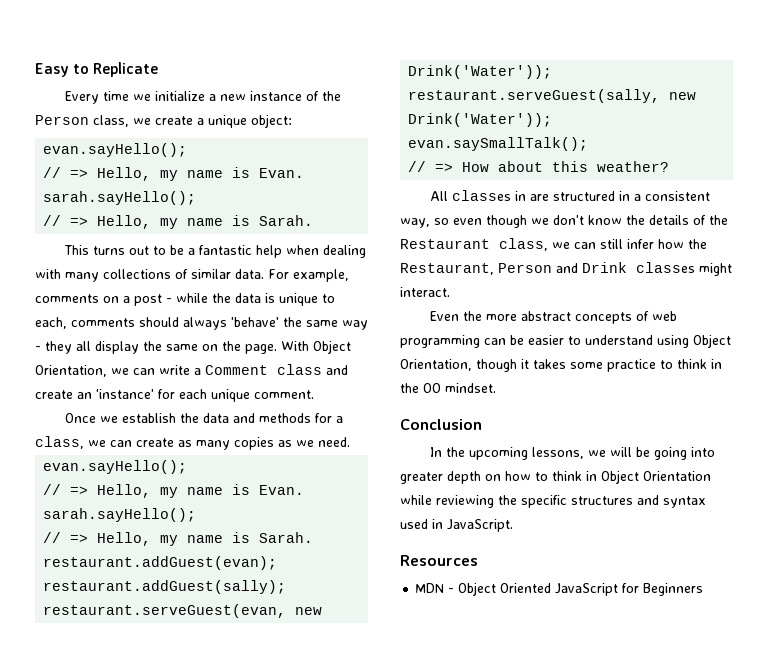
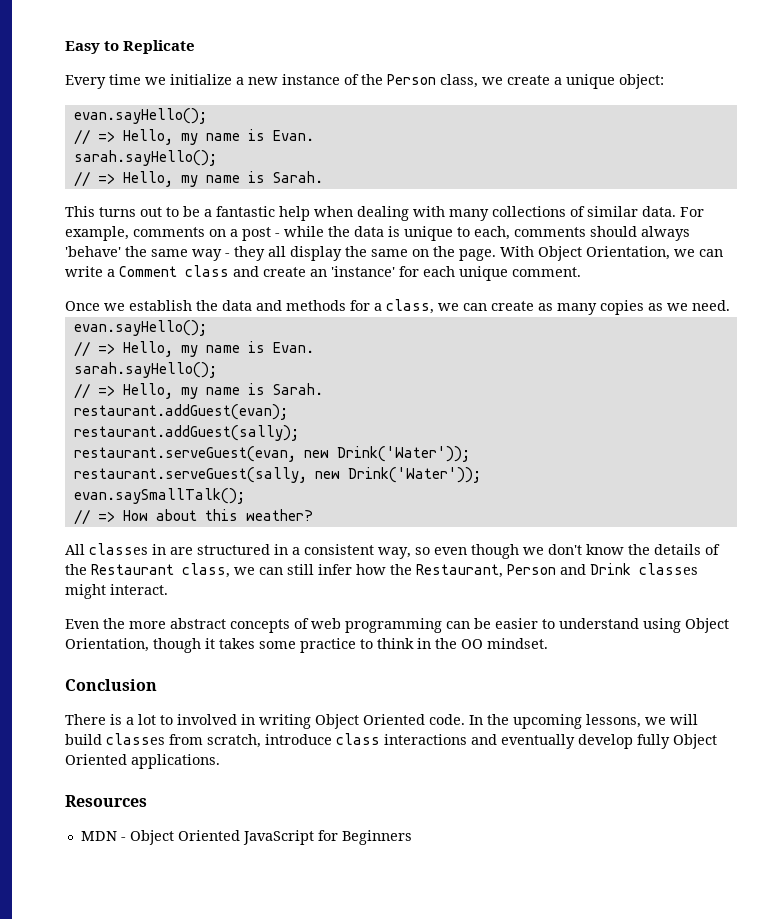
(482, 424) none -> [65,714,465,729] There is a lot to involved in writing Object Oriented code.
[635,447,715,460] [400,470,711,484] [400,495,706,508] [400,519,513,532] be going into greater depth on how to think in Object Orientation while reviewing the specific structures and syntax used in JavaScript. -> [65,733,717,749] [65,754,220,769] build classes from scratch, introduce class interactions and eventually develop fully Object Oriented applications.

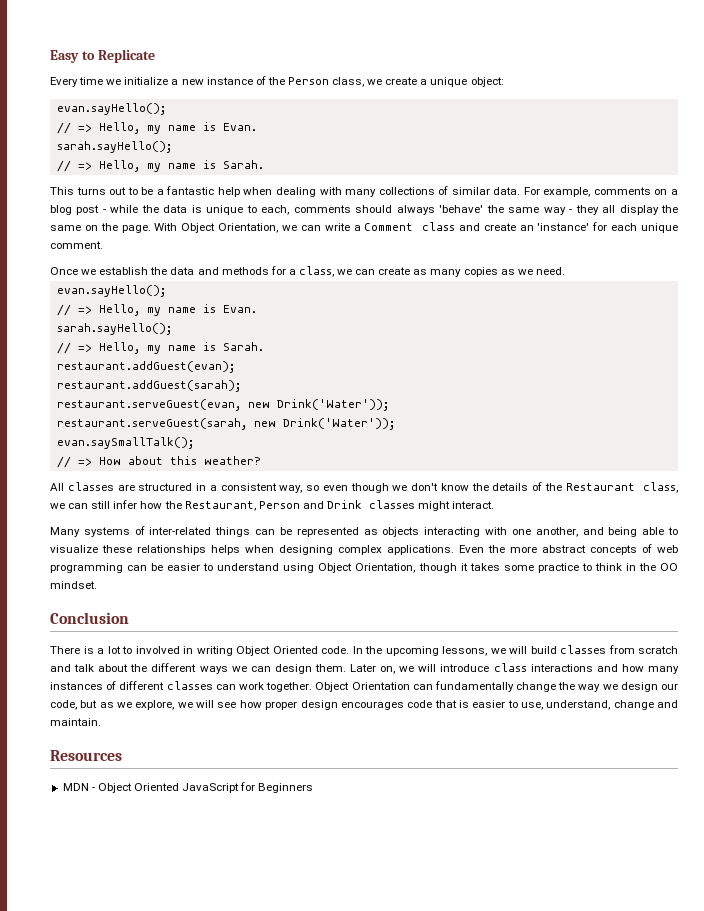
(238, 233) none -> [50,205,72,215] blog
[73,425,299,441] restaurant.addGuest(sally); -> [56,380,241,392] restaurant.addGuest(sarah);
[73,467,307,483] restaurant.serveGuest(sally, -> [56,418,247,430] restaurant.serveGuest(sarah,
[152,544,166,555] in -> (114, 486) none
(168, 589) none -> [50,526,678,537] [50,545,454,555] Many systems of inter-related things can be represented as objects interacting with one another, and being able to visualize these relationships helps when designing complex applications.
[207,733,717,749] [65,754,220,769] scratch, introduce class interactions and eventually develop fully Object Oriented applications. -> [638,646,678,654] [50,663,679,674] [50,681,678,692] [50,700,679,710] [50,718,101,726] scratch and talk about the different ways we can design them. Later on, we will introduce class interactions and how many instances of different classes can work together. Object Orientation can fundamentally change the way we design our code, but as we explore, we will see how proper design encourages code that is easier to use, understand, change and maintain.

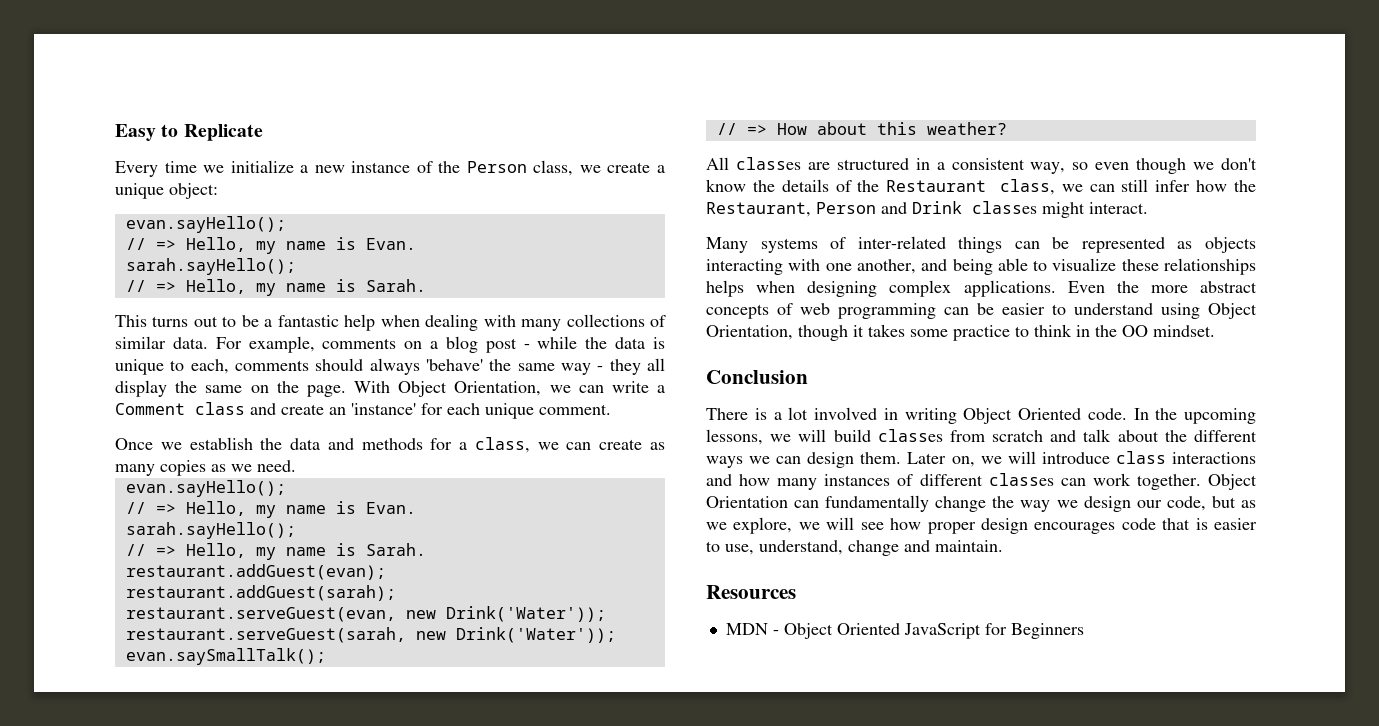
[122,646,132,654] to -> (809, 413) none

